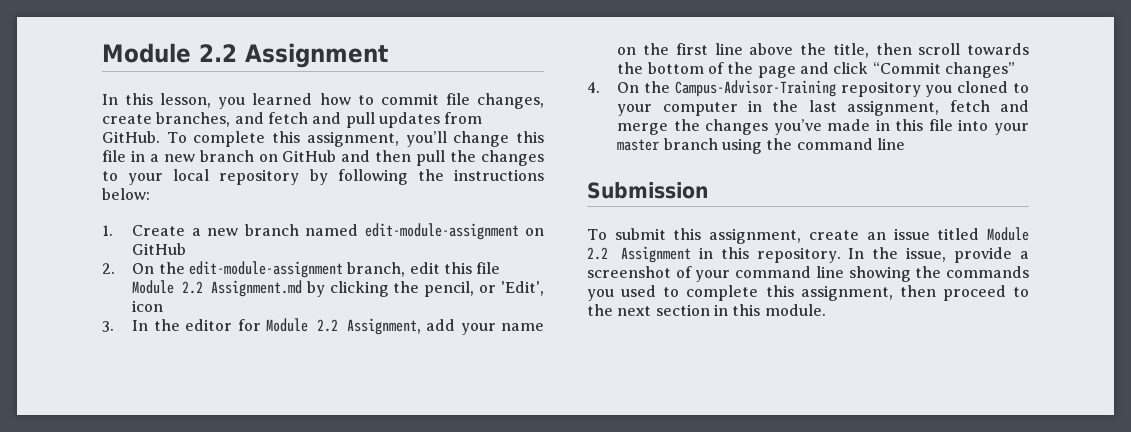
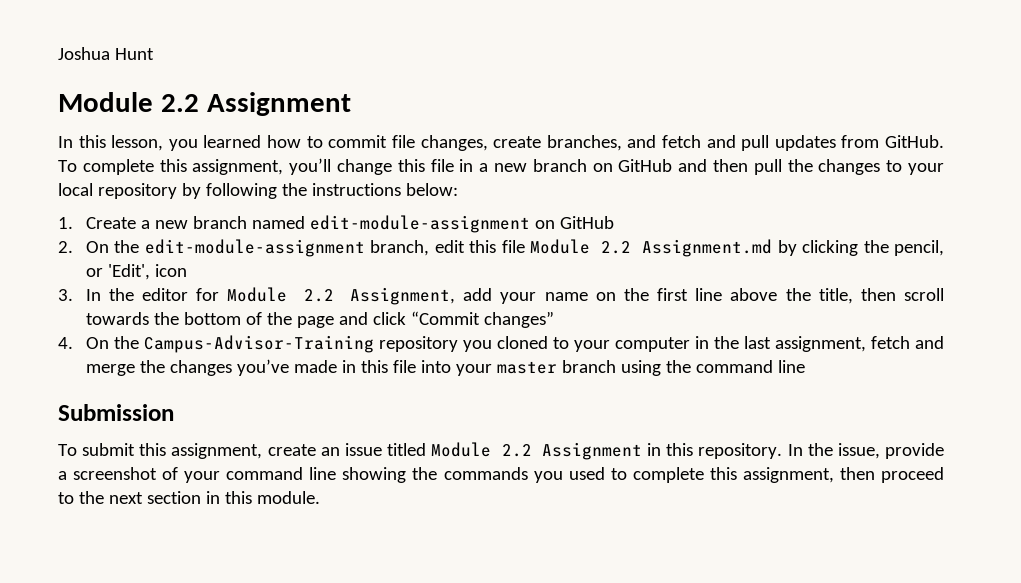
(102, 53) none -> [58,47,154,60] Joshua Hunt //

